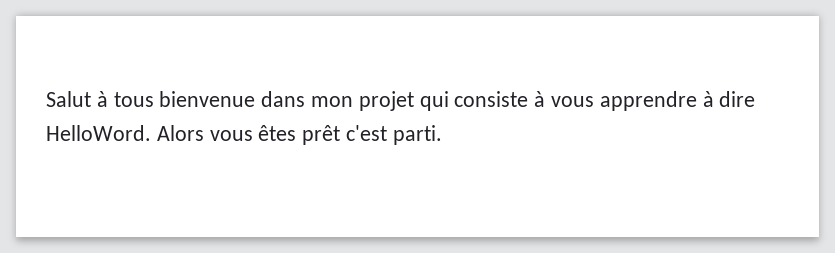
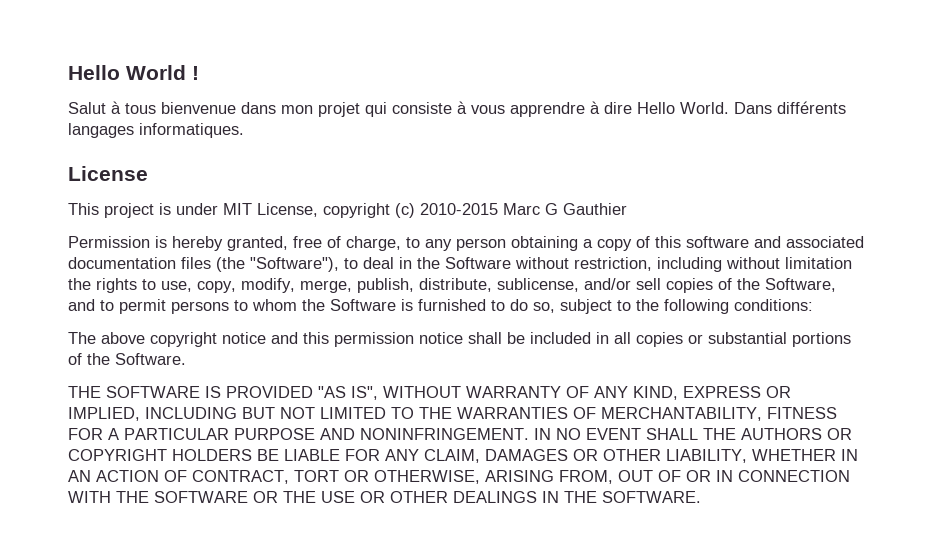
(46, 99) none -> [68,65,199,80] Hello World ! //
[46,125,442,145] HelloWord. Alors vous êtes prêt c'est parti. -> [637,101,846,114] [68,123,244,138] [68,166,148,181] [68,203,627,218] [68,236,864,251] [68,257,852,272] [68,278,836,293] [68,299,813,314] [68,332,851,347] [68,353,186,365] [68,386,791,400] [68,407,837,421] [68,428,852,440] [68,449,858,463] [68,470,850,484] [68,491,701,503] Hello World. Dans différents langages informatiques. // License // This project is under MIT License, copyright (c) 2010-2015 Marc G Gauthier // Permission is hereby granted, free of charge, to any person obtaining a copy of this software and associated documentation files (the "Software"), to deal in the Software without restriction, including without limitation the rights to use, copy, modify, merge, publish, distribute, sublicense, and/or sell copies of the Software, and to permit persons to whom the Software is furnished to do so, subject to the following conditions: // The above copyright notice and this permission notice shall be included in all copies or substantial portions of the Software. // THE SOFTWARE IS PROVIDED "AS IS", WITHOUT WARRANTY OF ANY KIND, EXPRESS OR IMPLIED, INCLUDING BUT NOT LIMITED TO THE WARRANTIES OF MERCHANTABILITY, FITNESS FOR A PARTICULAR PURPOSE AND NONINFRINGEMENT. IN NO EVENT SHALL THE AUTHORS OR COPYRIGHT HOLDERS BE LIABLE FOR ANY CLAIM, DAMAGES OR OTHER LIABILITY, WHETHER IN AN ACTION OF CONTRACT, TORT OR OTHERWISE, ARISING FROM, OUT OF OR IN CONNECTION WITH THE SOFTWARE OR THE USE OR OTHER DEALINGS IN THE SOFTWARE.

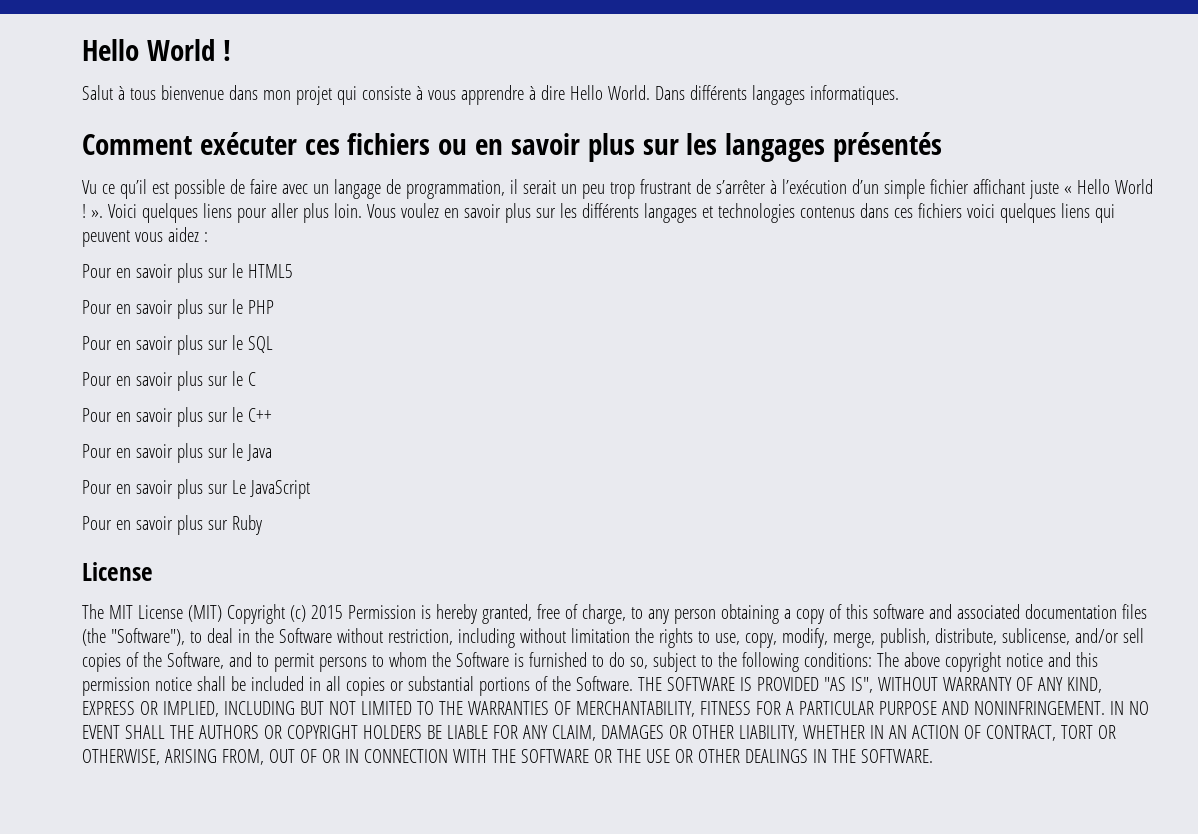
[68,166,148,181] [68,203,627,218] License // This project is under MIT License, copyright (c) 2010-2015 Marc G Gauthier // -> [82,132,943,162] [82,179,1153,199] [82,203,1115,223] [82,227,208,247] [82,263,293,283] [82,299,274,319] [82,335,273,355] [82,371,256,391] [82,407,272,427] [82,443,272,463] [82,479,310,499] [82,515,262,535] [82,562,153,581] [82,604,343,624] Comment exécuter ces fichiers ou en savoir plus sur les langages présentés // Vu ce qu’il est possible de faire avec un langage de programmation, il serait un peu trop frustrant de s’arrêter à l’exécution d’un simple fichier affichant juste « Hello World ! ». Voici quelques liens pour aller plus loin. Vous voulez en savoir plus sur les différents langages et technologies contenus dans ces fichiers voici quelques liens qui peuvent vous aidez : // Pour en savoir plus sur le HTML5 // Pour en savoir plus sur le PHP // Pour en savoir plus sur le SQL // Pour en savoir plus sur le C // Pour en savoir plus sur le C++ // Pour en savoir plus sur le Java // Pour en savoir plus sur Le JavaScript // Pour en savoir plus sur Ruby // License // The MIT License (MIT) Copyright (c) 2015
(813, 305) // -> (872, 659) none
(186, 359) // -> (633, 683) none

